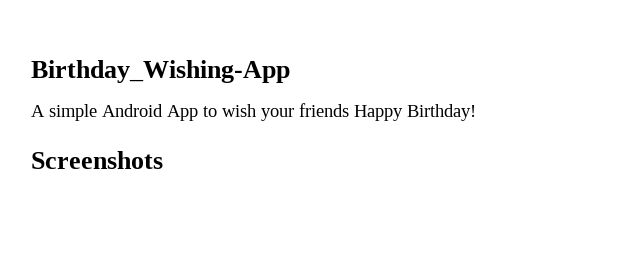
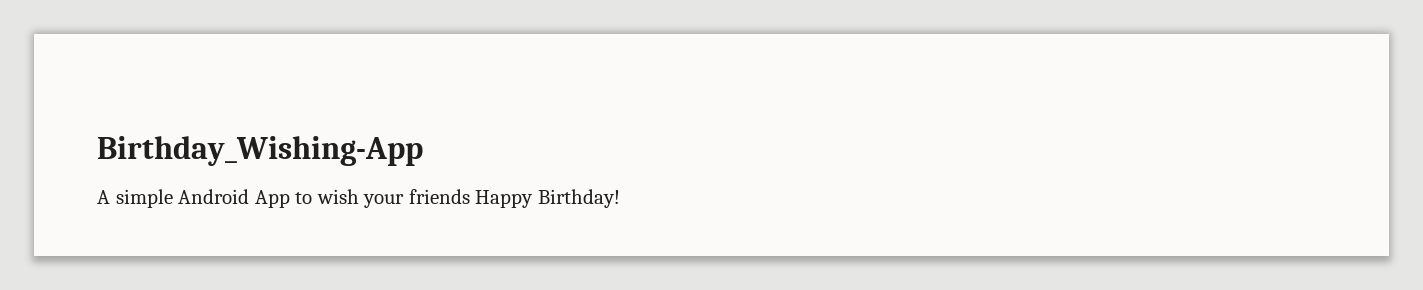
[31,151,163,169] // Screenshots -> (620, 198) none

